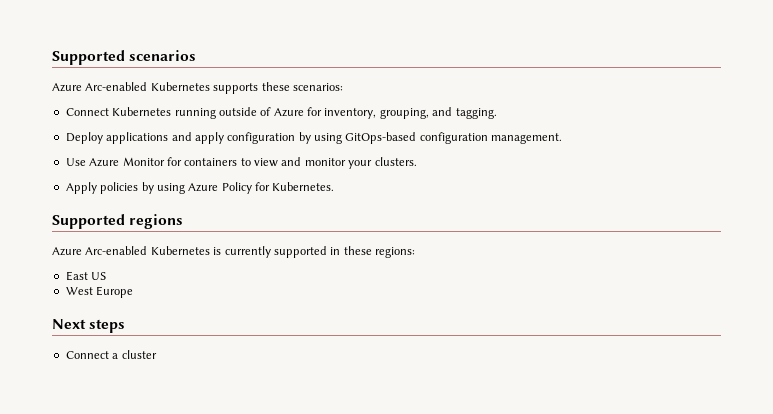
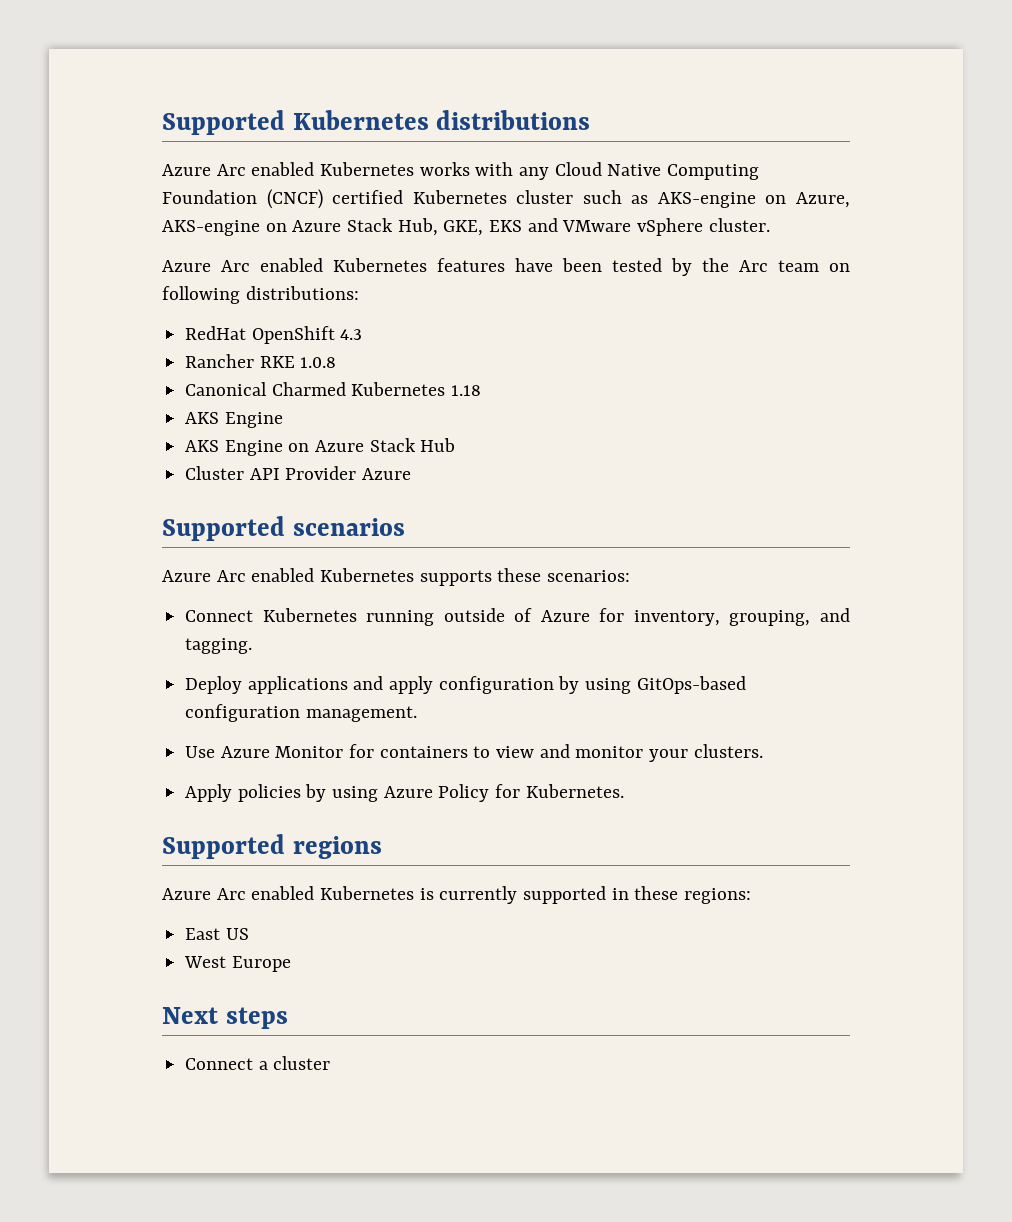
[52,50,125,65] Supported -> [162,110,591,135] [162,162,760,180] [162,189,850,209] [162,218,770,236] [162,258,850,276] [162,286,359,304] [185,326,363,344] [185,354,337,368] [185,382,482,396] [185,412,283,428] [185,438,456,456] [185,466,412,480] [162,516,285,541] Supported Kubernetes distributions // Azure Arc enabled Kubernetes works with any Cloud Native Computing Foundation (CNCF) certified Kubernetes cluster such as AKS-engine on Azure, AKS-engine on Azure Stack Hub, GKE, EKS and VMware vSphere cluster. // Azure Arc enabled Kubernetes features have been tested by the Arc team on following distributions: // RedHat OpenShift 4.3 // Rancher RKE 1.0.8 // Canonical Charmed Kubernetes 1.18 // AKS Engine // AKS Engine on Azure Stack Hub // Cluster API Provider Azure // Supported
[85,82,148,91] Arc-enabled -> [216,568,315,582] Arc enabled
[85,246,148,255] Arc-enabled -> [216,886,315,900] Arc enabled

